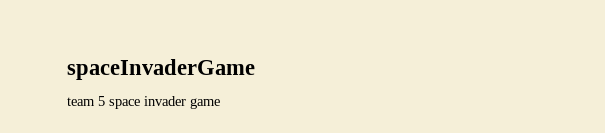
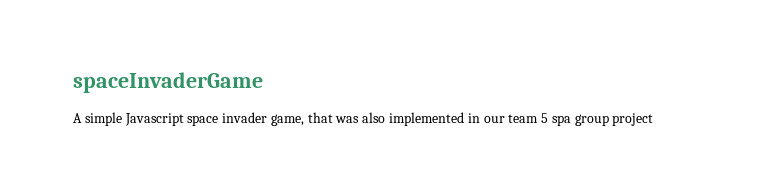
[67,96,220,109] team 5 space invader game -> [73,112,654,126] A simple Javascript space invader game, that was also implemented in our team 5 spa group project

